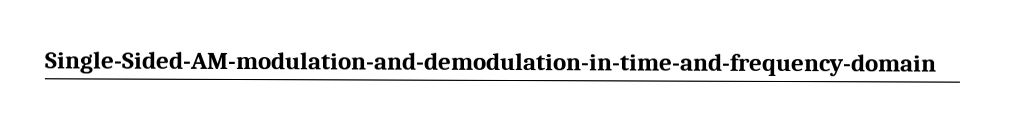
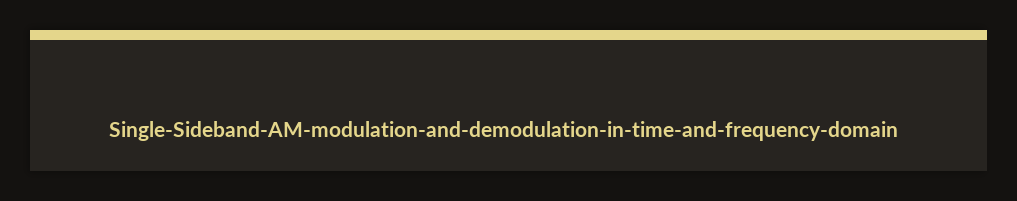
[44,51,937,77] Single-Sided-AM-modulation-and-demodulation-in-time-and-frequency-domain -> [109,121,898,141] Single-Sideband-AM-modulation-and-demodulation-in-time-and-frequency-domain

